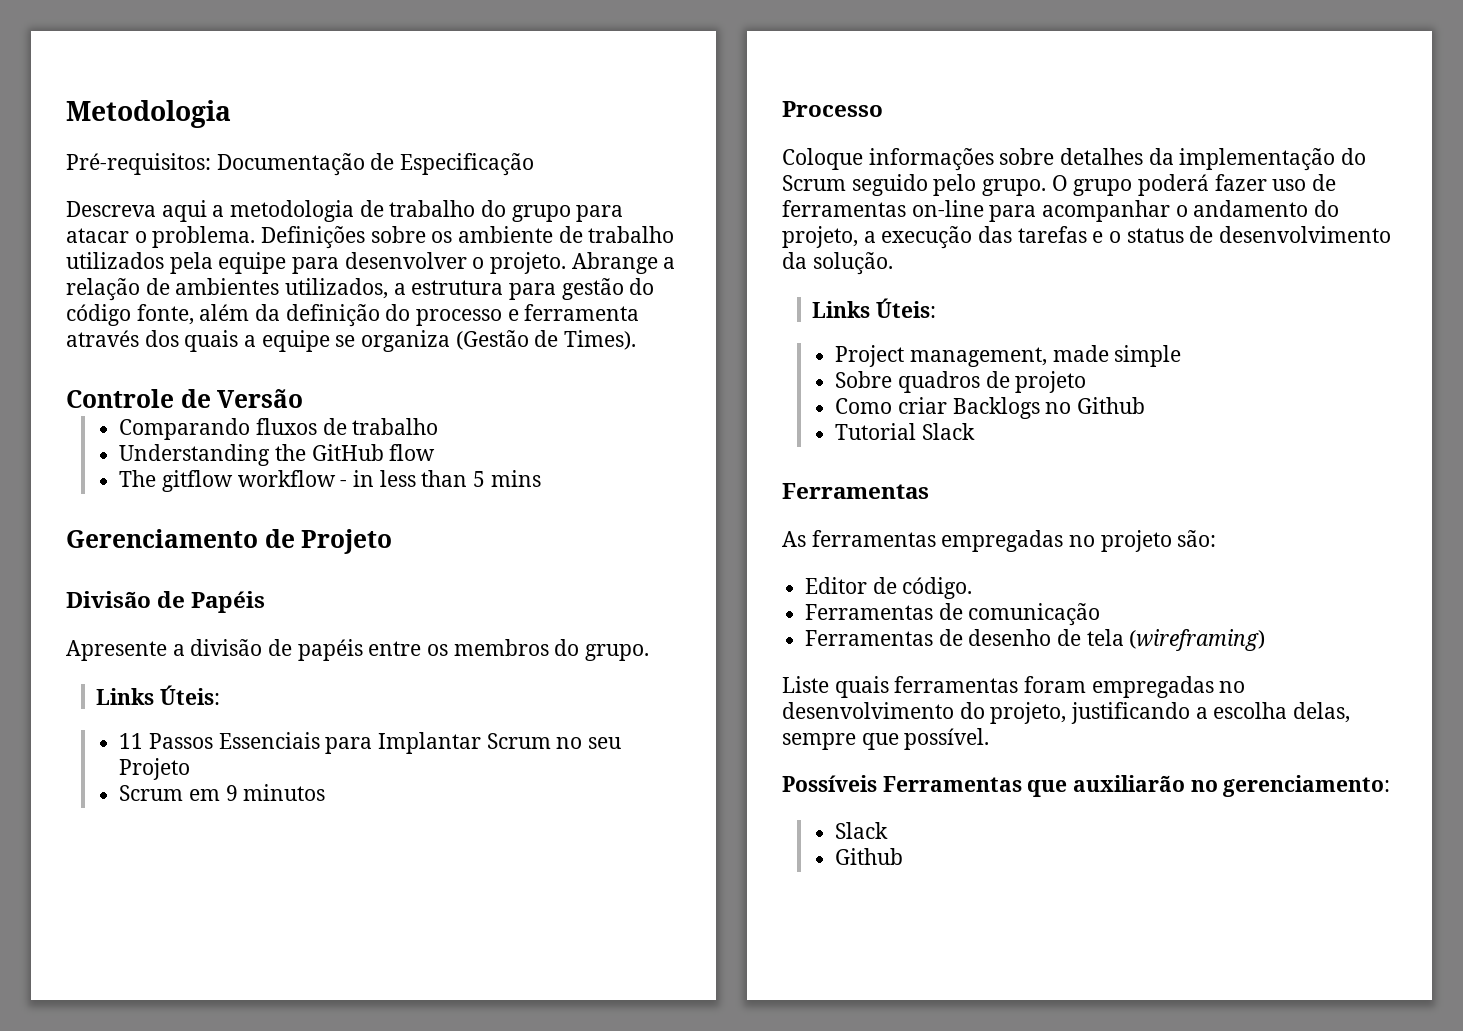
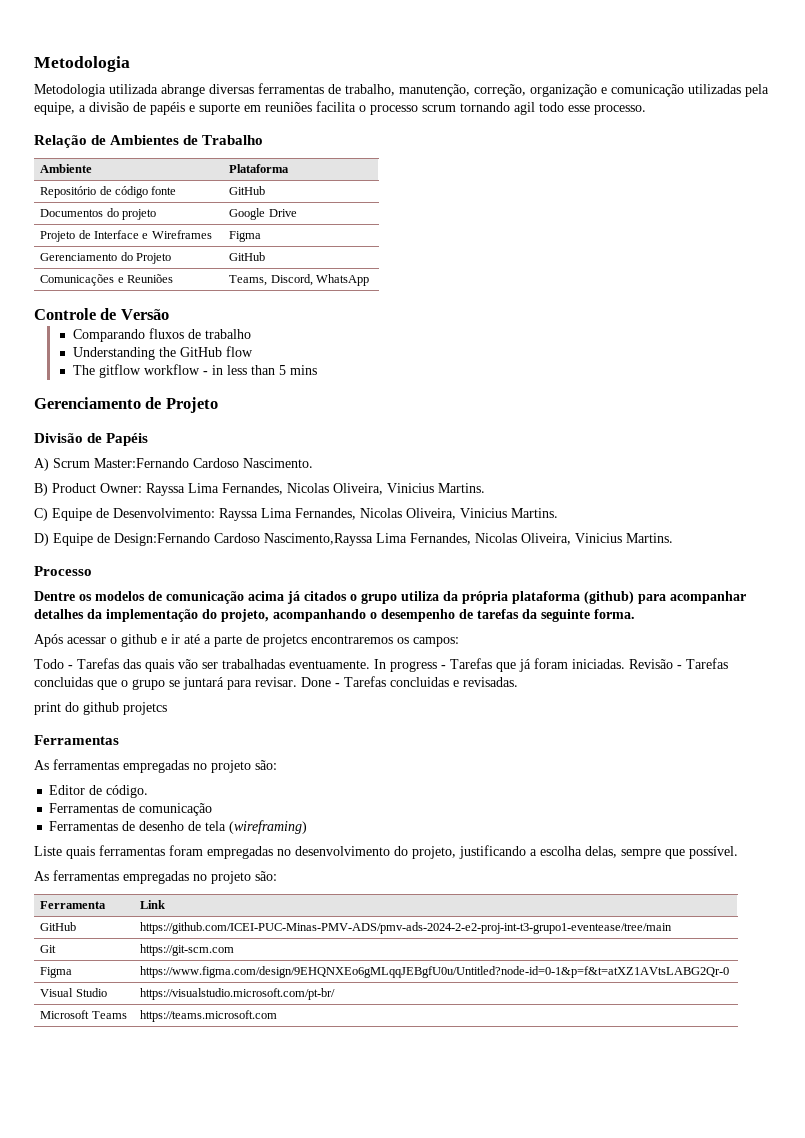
[66,153,535,176] [66,200,624,222] [66,226,675,249] [66,252,676,274] [66,278,655,301] [66,304,640,327] [66,330,637,352] Pré-requisitos: Documentação de Especificação // Descreva aqui a metodologia de trabalho do grupo para atacar o problema. Definições sobre os ambiente de trabalho utilizados pela equipe para desenvolver o projeto. Abrange a relação de ambientes utilizados, a estrutura para gestão do código fonte, além da definição do processo e ferramenta através dos quais a equipe se organiza (Gestão de Times). -> [34,83,769,97] [34,101,646,115] [34,135,264,148] [40,164,93,173] [229,164,290,173] [40,186,177,198] [229,186,266,195] [40,208,157,220] [229,208,297,220] [40,230,212,242] [229,231,262,242] [40,252,172,264] [229,252,266,261] [40,274,174,286] [229,274,370,286] Metodologia utilizada abrange diversas ferramentas de trabalho, manutenção, correção, organização e comunicação utilizadas pela equipe, a divisão de papéis e suporte em reuniões facilita o processo scrum tornando agil todo esse processo. // Relação de Ambientes de Trabalho // Ambiente | Plataforma // Repositório de código fonte | GitHub // Documentos do projeto | Google Drive // Projeto de Interface e Wireframes | Figma // Gerenciamento do Projeto | GitHub // Comunicações e Reuniões | Teams, Discord, WhatsApp
[66,639,650,661] [96,685,220,705] [119,732,621,754] [119,758,191,780] [119,784,326,801] [782,101,883,117] [782,148,1367,171] [782,174,1337,196] [782,200,1340,222] [782,226,1392,249] [782,252,893,275] [812,298,936,318] [835,345,1182,367] [835,371,1087,393] [835,397,1145,419] [835,423,975,440] Apresente a divisão de papéis entre os membros do grupo. // Links Úteis: // 11 Passos Essenciais para Implantar Scrum no seu Projeto // Scrum em 9 minutos // Processo // Coloque informações sobre detalhes da implementação do Scrum seguido pelo grupo. O grupo poderá fazer uso de ferramentas on-line para acompanhar o andamento do projeto, a execução das tarefas e o status de desenvolvimento da solução. // Links Úteis: // Project management, made simple // Sobre quadros de projeto // Como criar Backlogs no Github // Tutorial Slack -> [34,458,313,471] [34,483,485,496] [34,508,558,521] [34,533,673,546] [34,566,92,576] [34,591,746,604] [34,609,635,622] [34,634,459,647] [34,658,728,672] [34,676,518,690] [34,702,167,715] A) Scrum Master:Fernando Cardoso Nascimento. // B) Product Owner: Rayssa Lima Fernandes, Nicolas Oliveira, Vinicius Martins. // C) Equipe de Desenvolvimento: Rayssa Lima Fernandes, Nicolas Oliveira, Vinicius Martins. // D) Equipe de Design:Fernando Cardoso Nascimento,Rayssa Lima Fernandes, Nicolas Oliveira, Vinicius Martins. // Processo // Dentre os modelos de comunicação acima já citados o grupo utiliza da própria plataforma (github) para acompanhar detalhes da implementação do projeto, acompanhando o desempenho de tarefas da seguinte forma. // Após acessar o github e ir até a parte de projetcs encontraremos os campos: // Todo - Tarefas das quais vão ser trabalhadas eventuamente. In progress - Tarefas que já foram iniciadas. Revisão - Tarefas concluidas que o grupo se juntará para revisar. Done - Tarefas concluidas e revisadas. // print do github projetcs
[782,775,1391,797] [835,822,889,839] [835,848,904,865] Possíveis Ferramentas que auxiliarão no gerenciamento: // Slack // Github -> [34,870,277,884] [40,901,107,909] [140,900,166,909] [40,922,77,931] [140,922,673,934] [40,945,57,953] [140,944,235,956] [40,967,73,978] [140,966,730,978] [40,988,107,997] [140,988,336,1000] [40,1010,127,1019] [140,1010,278,1022] As ferramentas empregadas no projeto são: // Ferramenta | Link // GitHub | https://github.com/ICEI-PUC-Minas-PMV-ADS/pmv-ads-2024-2-e2-proj-int-t3-grupo1-eventease/tree/main // Git | https://git-scm.com // Figma | https://www.figma.com/design/9EHQNXEo6gMLqqJEBgfU0u/Untitled?node-id=0-1&p=f&t=atXZ1AVtsLABG2Qr-0 // Visual Studio | https://visualstudio.microsoft.com/pt-br/ // Microsoft Teams | https://teams.microsoft.com

